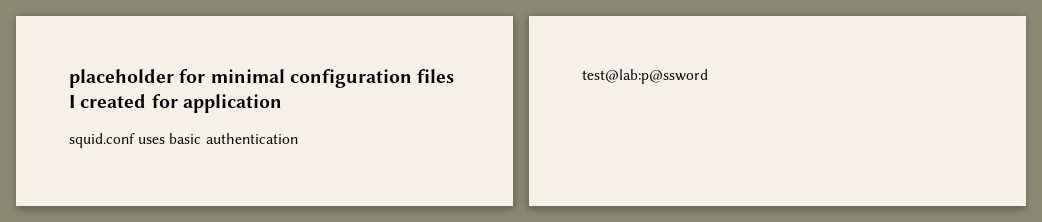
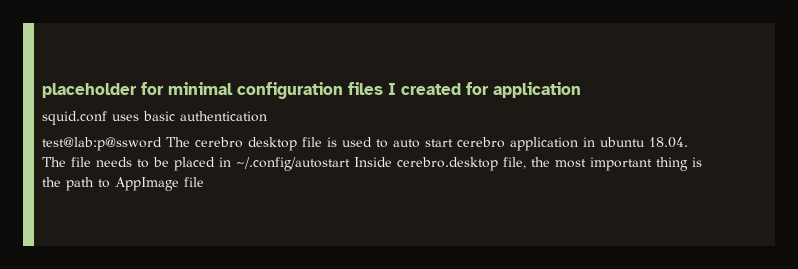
(708, 76) none -> [166,137,688,151] [42,157,702,171] [42,177,204,191] The cerebro desktop file is used to auto start cerebro application in ubuntu 18.04. The file needs to be placed in ~/.config/autostart Inside cerebro.desktop file, the most important thing is the path to AppImage file

